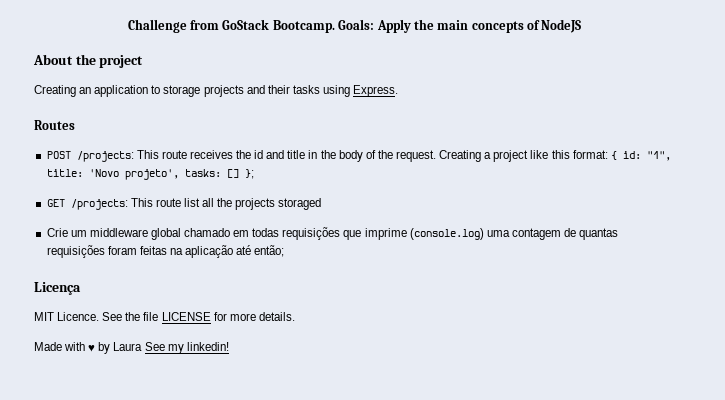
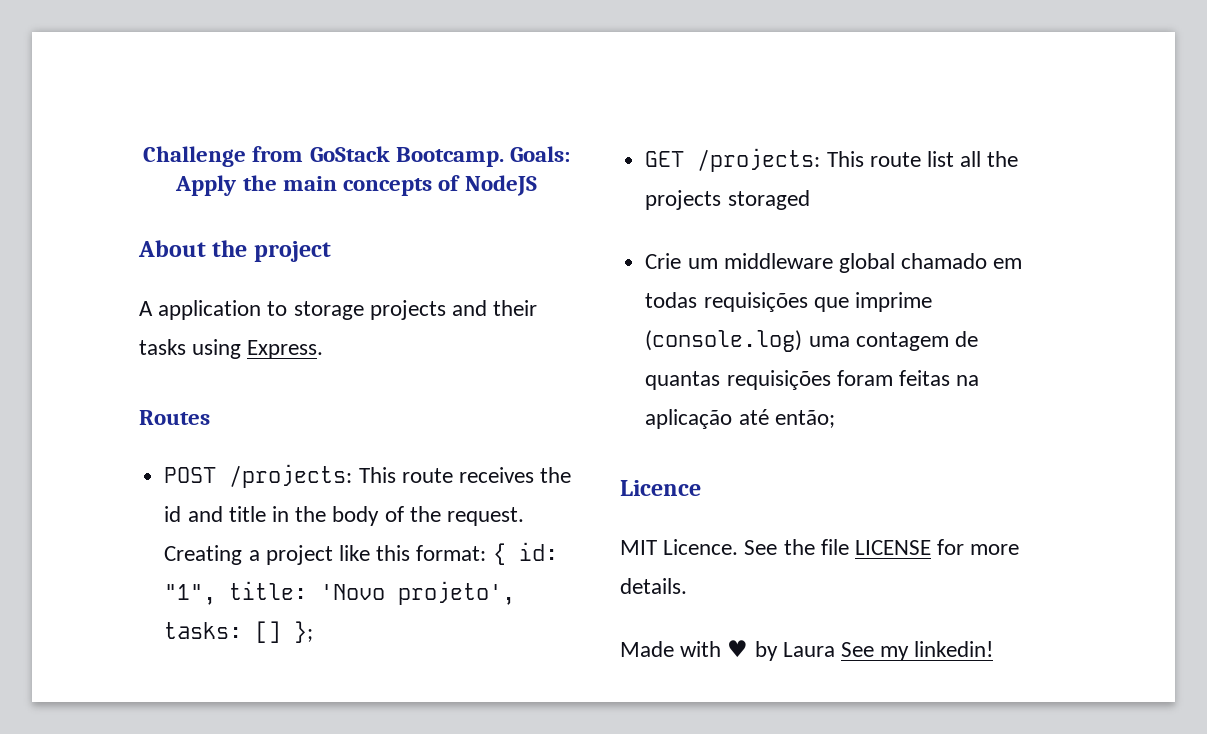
[34,85,92,97] Creating an -> [139,301,153,316] A
[34,282,81,295] Licença -> [620,480,701,496] Licence

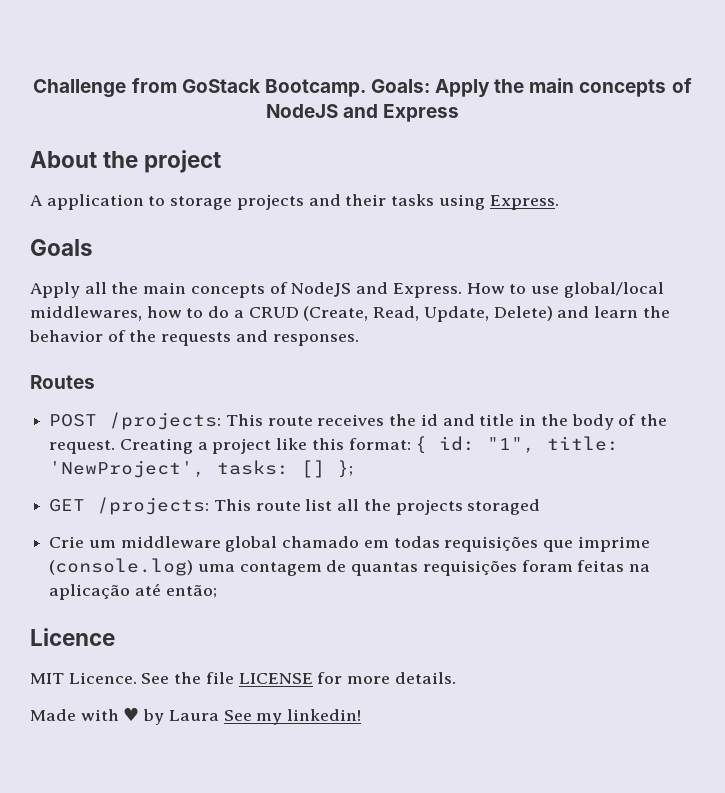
(537, 185) none -> [343,104,460,122] and Express
(324, 349) none -> [30,239,93,256] [30,282,664,298] [30,306,670,322] [29,330,359,346] // Goals // Apply all the main concepts of NodeJS and Express. How to use global/local middlewares, how to do a CRUD (Create, Read, Update, Delete) and learn the behavior of the requests and responses.
[320,581,516,605] 'Novo projeto', -> [49,460,206,478] 'NewProject',

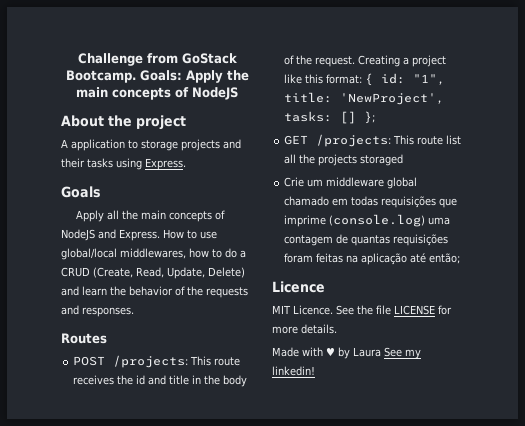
[343,104,460,122] and Express -> (238, 93) none

